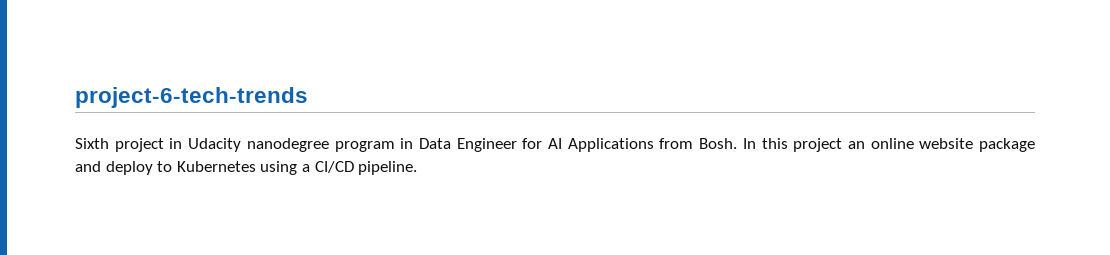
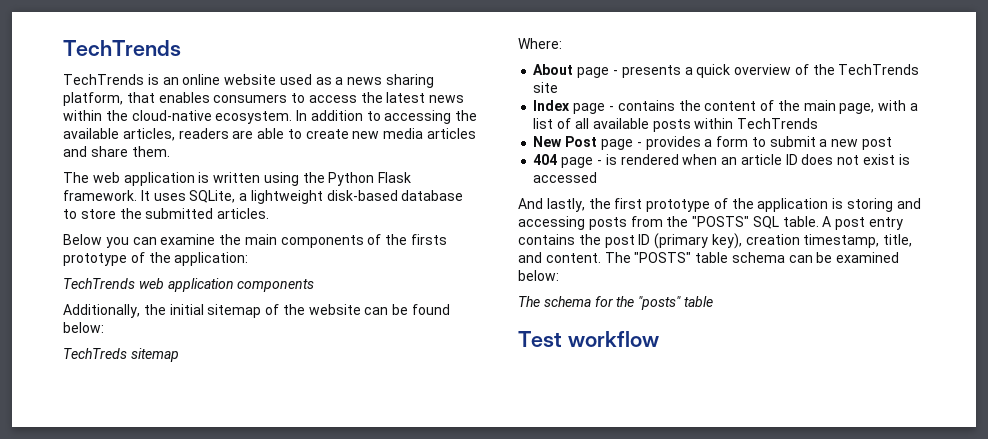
[75,87,308,108] [75,138,1036,152] [75,161,418,175] project-6-tech-trends // Sixth project in Udacity nanodegree program in Data Engineer for AI Applications from Bosh. In this project an online website package and deploy to Kubernetes using a CI/CD pipeline. -> [63,40,181,56] [63,74,435,88] [63,92,465,106] [63,110,478,124] [63,128,477,141] [63,146,170,157] [63,172,412,186] [63,190,464,204] [63,208,270,219] [63,234,448,248] [63,252,249,266] [63,278,315,292] [63,304,451,318] [63,322,104,333] [63,348,179,362] [518,38,562,49] [533,64,920,78] [533,82,559,93] [533,100,918,114] [533,118,819,132] [533,136,892,150] [533,154,910,168] [533,172,598,183] [518,198,921,212] [518,216,904,230] [518,233,913,249] [518,252,900,263] [518,270,559,281] [518,296,713,310] [518,331,659,347] TechTrends // TechTrends is an online website used as a news sharing platform, that enables consumers to access the latest news within the cloud-native ecosystem. In addition to accessing the available articles, readers are able to create new media articles and share them. // The web application is written using the Python Flask framework. It uses SQLite, a lightweight disk-based database to store the submitted articles. // Below you can examine the main components of the firsts prototype of the application: // TechTrends web application components // Additionally, the initial sitemap of the website can be found below: // TechTreds sitemap // Where: // About page - presents a quick overview of the TechTrends site // Index page - contains the content of the main page, with a list of all available posts within TechTrends // New Post page - provides a form to submit a new post // 404 page - is rendered when an article ID does not exist is accessed // And lastly, the first prototype of the application is storing and accessing posts from the "POSTS" SQL table. A post entry contains the post ID (primary key), creation timestamp, title, and content. The "POSTS" table schema can be examined below: // The schema for the "posts" table // Test workflow

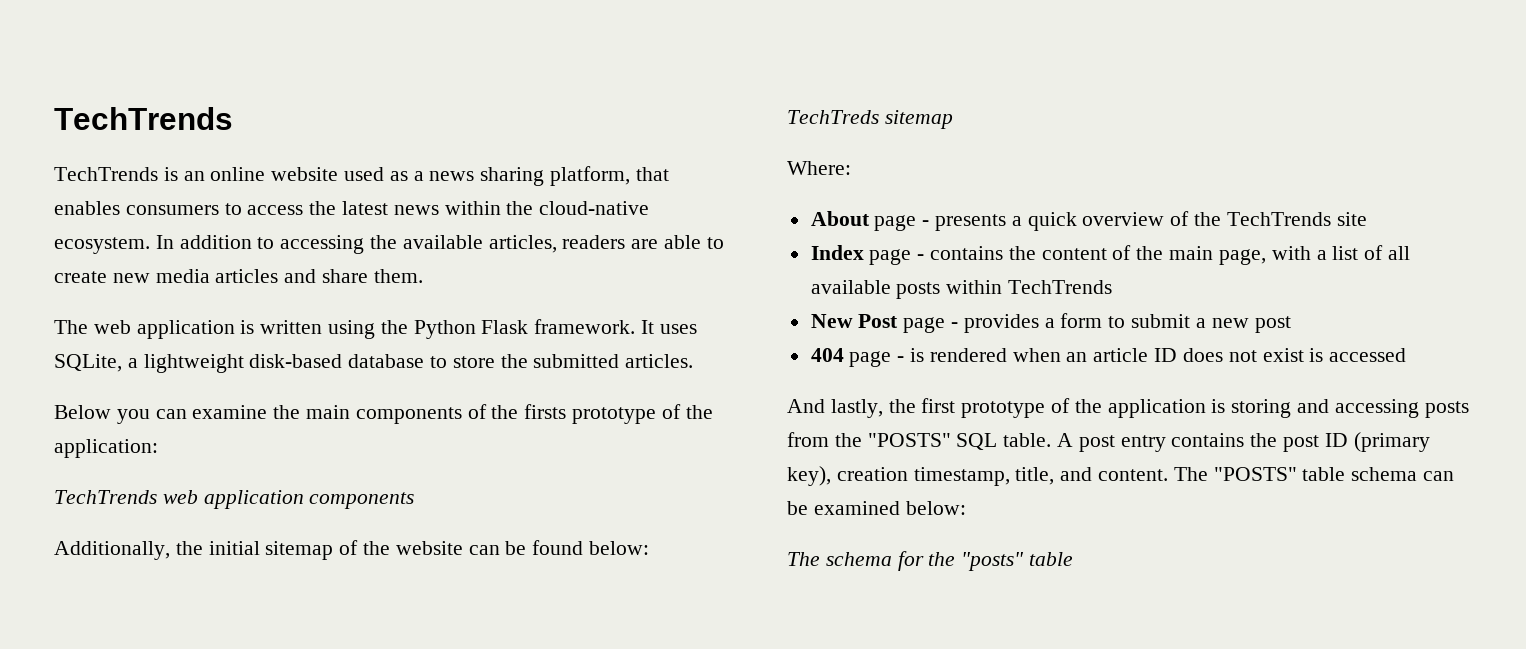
[518,331,659,347] // Test workflow -> (1074, 559) none

